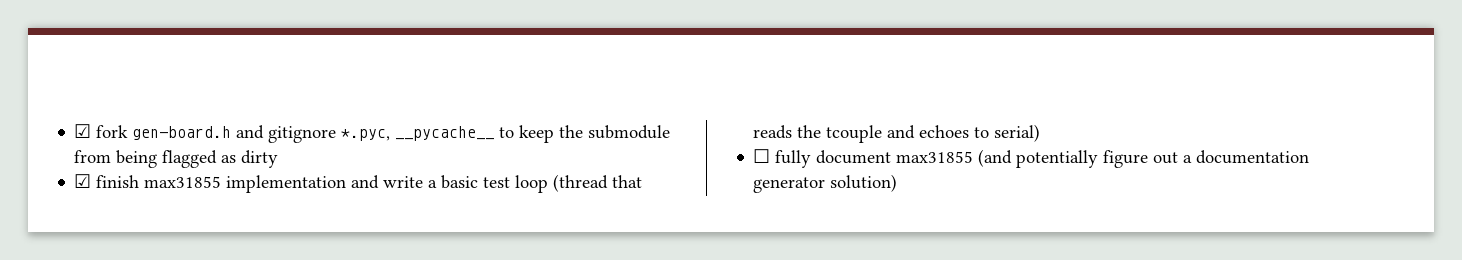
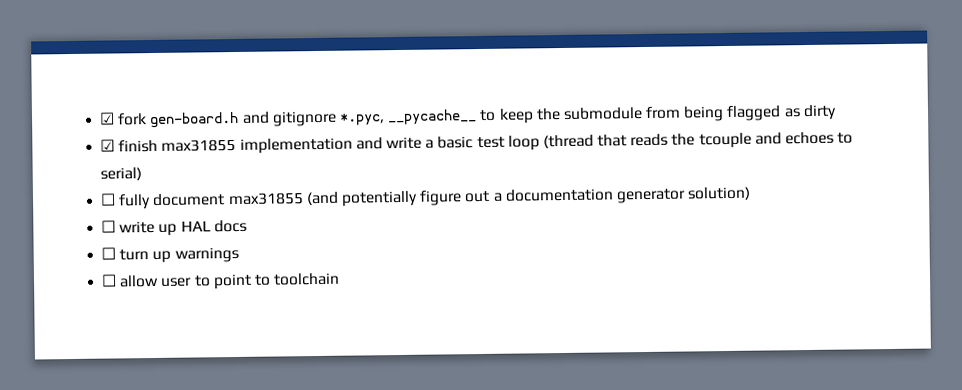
(898, 183) none -> [101,219,247,236] [101,246,239,264] [101,272,341,290] // ☐ write up HAL docs // ☐ turn up warnings // ☐ allow user to point to toolchain

